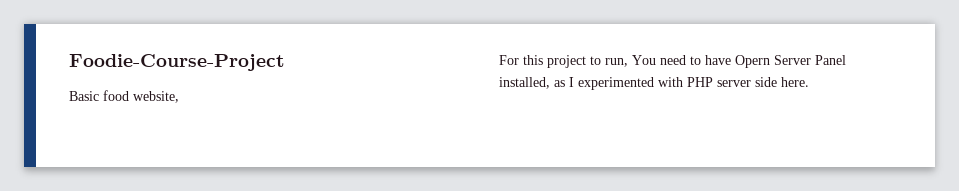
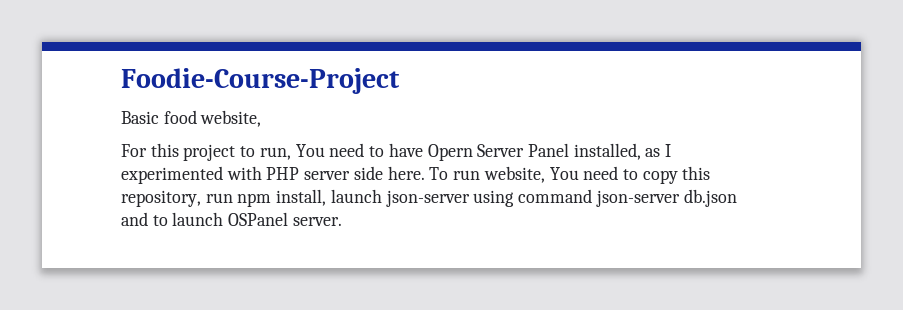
(809, 82) none -> [429,166,711,184] [121,189,737,207] [121,212,342,226] To run website, You need to copy this repository, run npm install, launch json-server using command json-server db.json and to launch OSPanel server.

